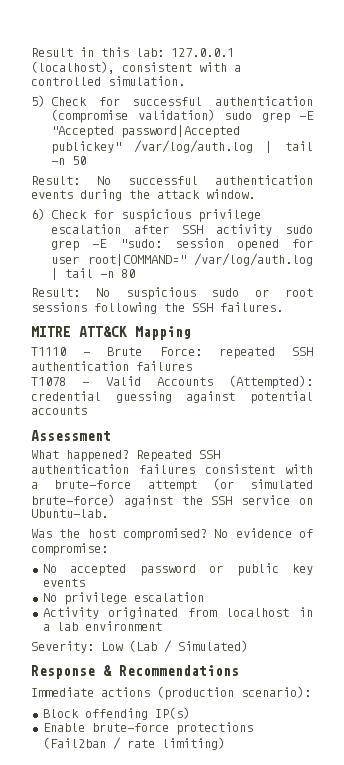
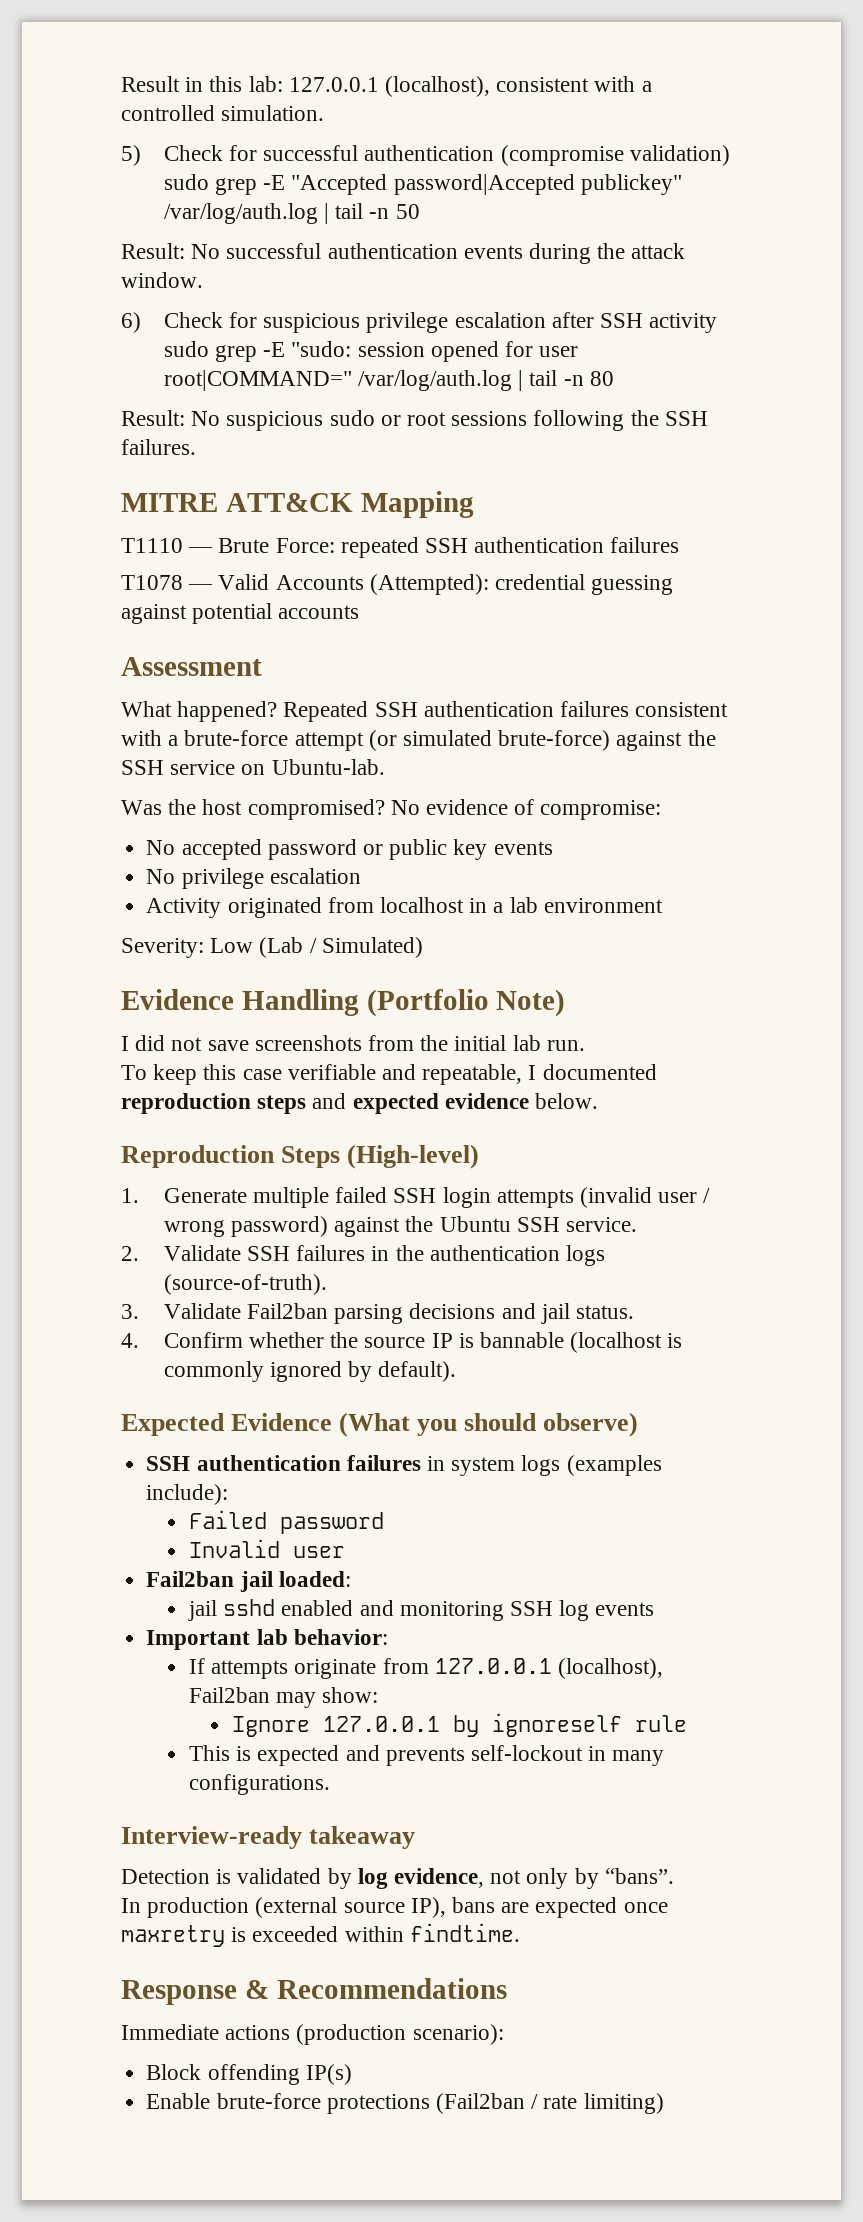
(248, 646) none -> [121,989,566,1017] [121,1035,585,1051] [121,1064,657,1085] [121,1093,599,1114] [121,1144,480,1169] [121,1187,711,1208] [163,1216,637,1237] [121,1245,605,1266] [163,1274,327,1295] [121,1303,634,1324] [121,1332,683,1353] [163,1361,457,1382] [121,1412,639,1437] [146,1455,662,1476] [146,1484,229,1505] [189,1510,385,1534] [189,1539,346,1558] [146,1571,351,1592] [188,1599,655,1621] [146,1629,388,1650] [189,1658,664,1679] [189,1687,379,1708] [231,1713,687,1737] [189,1745,665,1766] [189,1774,331,1795] [121,1826,416,1849] [121,1868,674,1889] [121,1897,668,1918] [121,1923,520,1947] // Evidence Handling (Portfolio Note) // I did not save screenshots from the initial lab run. // To keep this case verifiable and repeatable, I documented reproduction steps and expected evidence below. // Reproduction Steps (High-level) // 1. Generate multiple failed SSH login attempts (invalid user / wrong password) against the Ubuntu SSH service. // 2. Validate SSH failures in the authentication logs (source-of-truth). // 3. Validate Fail2ban parsing decisions and jail status. // 4. Confirm whether the source IP is bannable (localhost is commonly ignored by default). // Expected Evidence (What you should observe) // SSH authentication failures in system logs (examples include): // Failed password // Invalid user // Fail2ban jail loaded: // jail sshd enabled and monitoring SSH log events // Important lab behavior: // If attempts originate from 127.0.0.1 (localhost), Fail2ban may show: // Ignore 127.0.0.1 by ignoreself rule // This is expected and prevents self-lockout in many configurations. // Interview-ready takeaway // Detection is validated by log evidence, not only by “bans”. // In production (external source IP), bans are expected once maxretry is exceeded within findtime.

